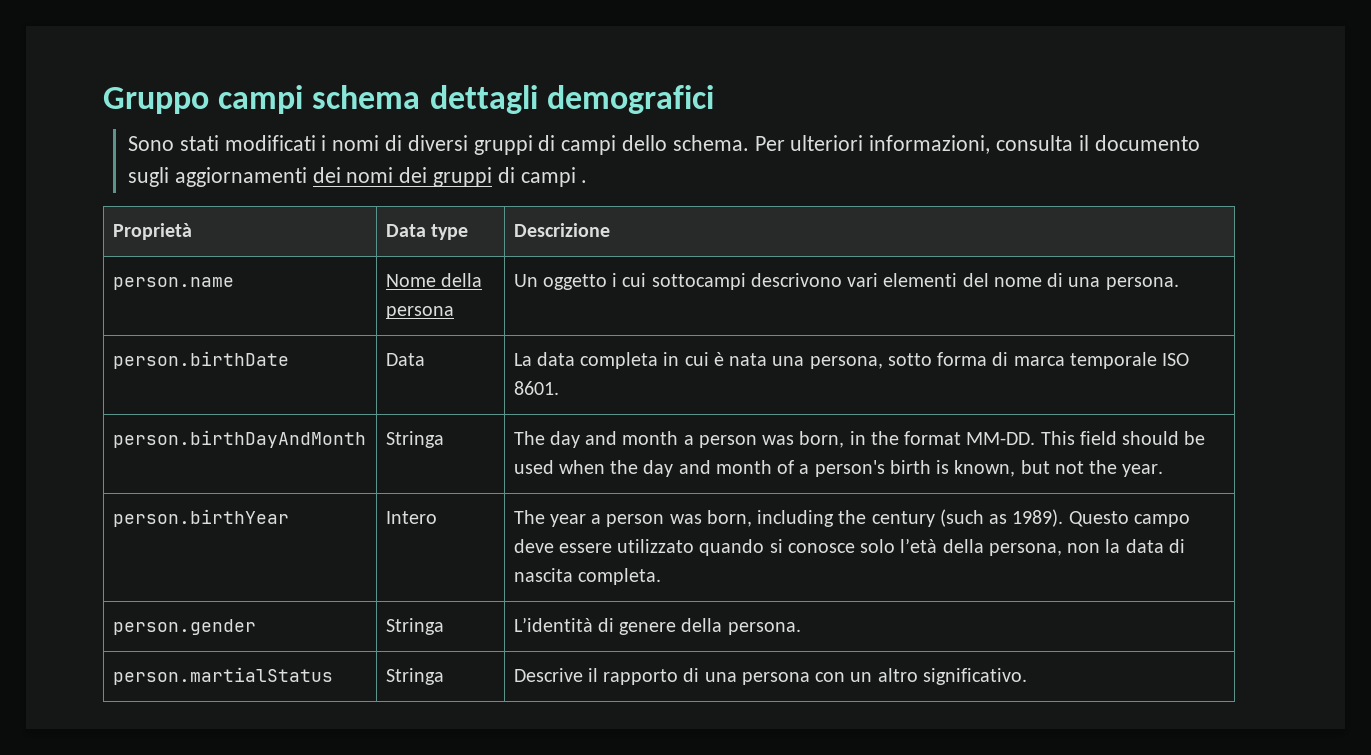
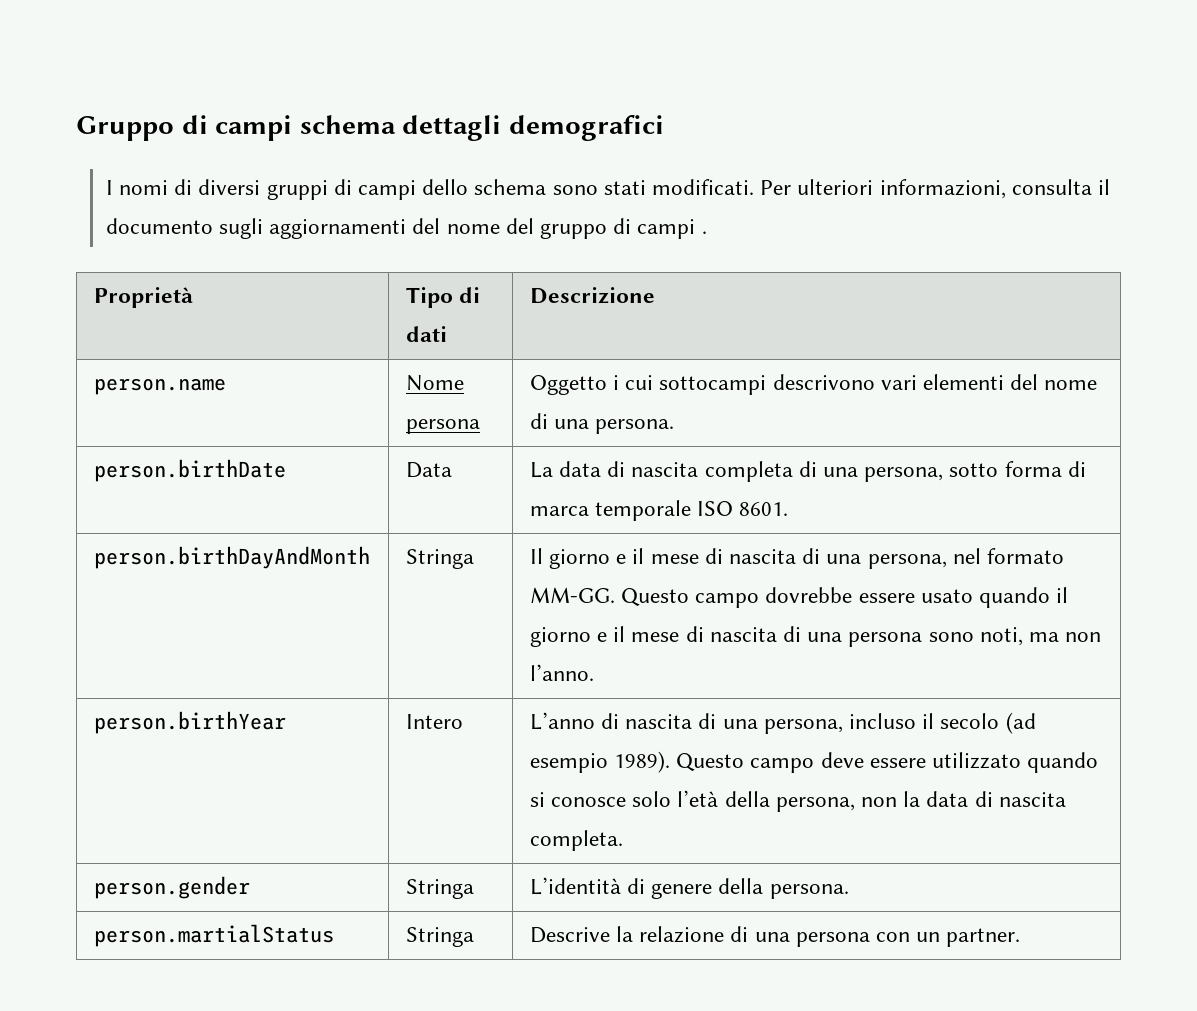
(209, 100) none -> [181,115,208,134] di
[127,135,327,151] Sono stati modificati i -> [105,180,113,195] I
[672,135,749,151] schema. -> [474,179,755,195] schema sono stati modificati.
[312,167,492,187] dei nomi dei gruppi -> [412,218,608,239] del nome del gruppo
[385,224,468,240] Data type -> [405,287,480,308] [405,326,447,342] Tipo di dati
[440,273,482,287] della -> (464, 383) none
[513,274,607,290] Un oggetto -> [529,375,607,395] Oggetto
[580,352,768,369] completa in cui è nata -> [607,461,817,482] di nascita completa di
[513,431,1206,448] [513,460,1164,477] [112,509,289,527] [385,511,437,524] [513,509,1008,527] The day and month a person was born, in the format MM-DD. This field should be used when the day and month of a person's birth is known, but not the year. // person.birthYear | Intero | The year a person was born, including the century (such as -> [529,548,1065,569] [529,587,1069,608] [529,626,1102,647] [529,664,594,681] [93,711,286,734] [405,714,463,729] [529,712,1036,734] [529,753,608,773] Il giorno e il mese di nascita di una persona, nel formato MM-GG. Questo campo dovrebbe essere usato quando il giorno e il mese di nascita di una persona sono noti, ma non l’anno. // person.birthYear | Intero | L’anno di nascita di una persona, incluso il secolo (ad esempio
[587,668,679,685] il rapporto -> [615,926,725,943] la relazione
[877,668,1027,685] altro significativo. -> [946,928,1021,947] partner.

